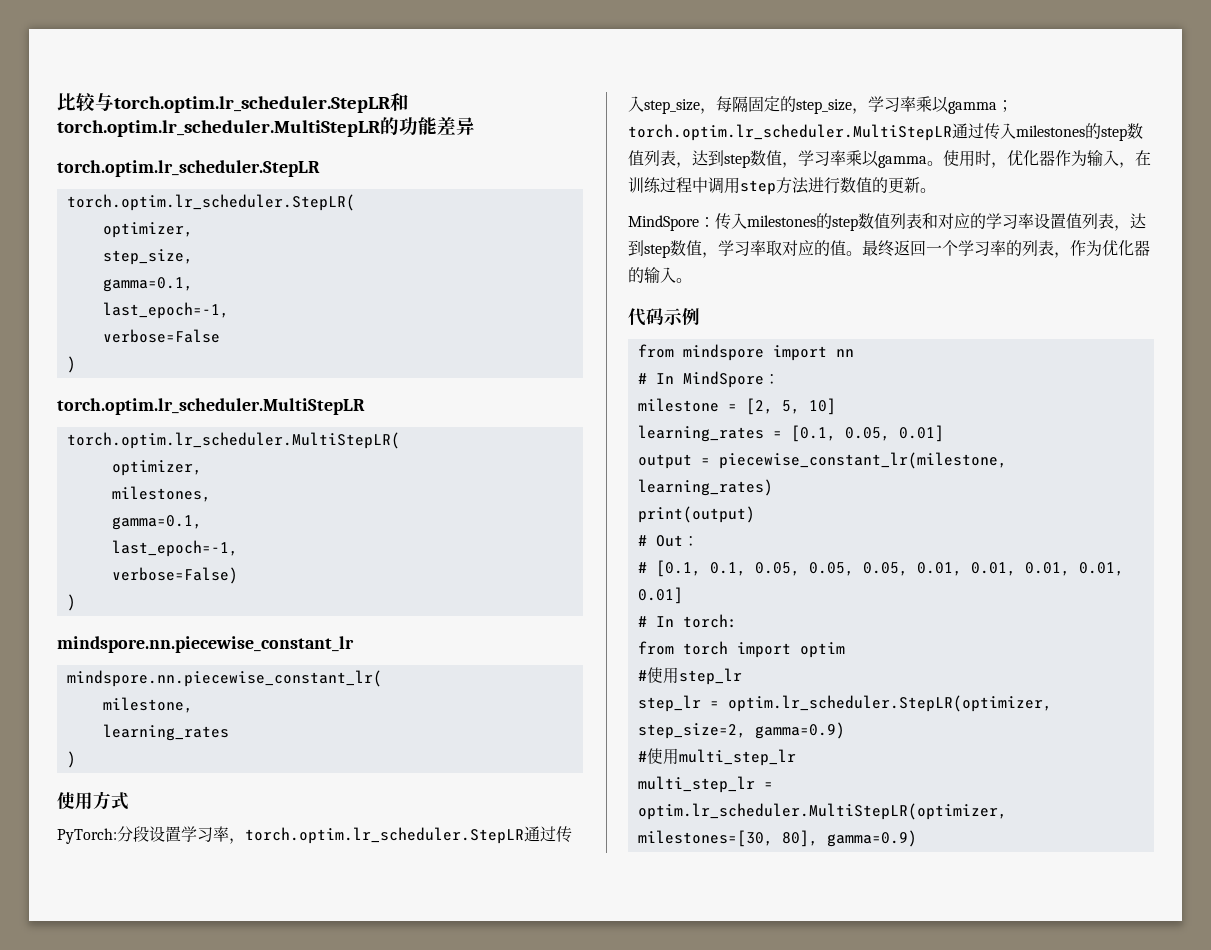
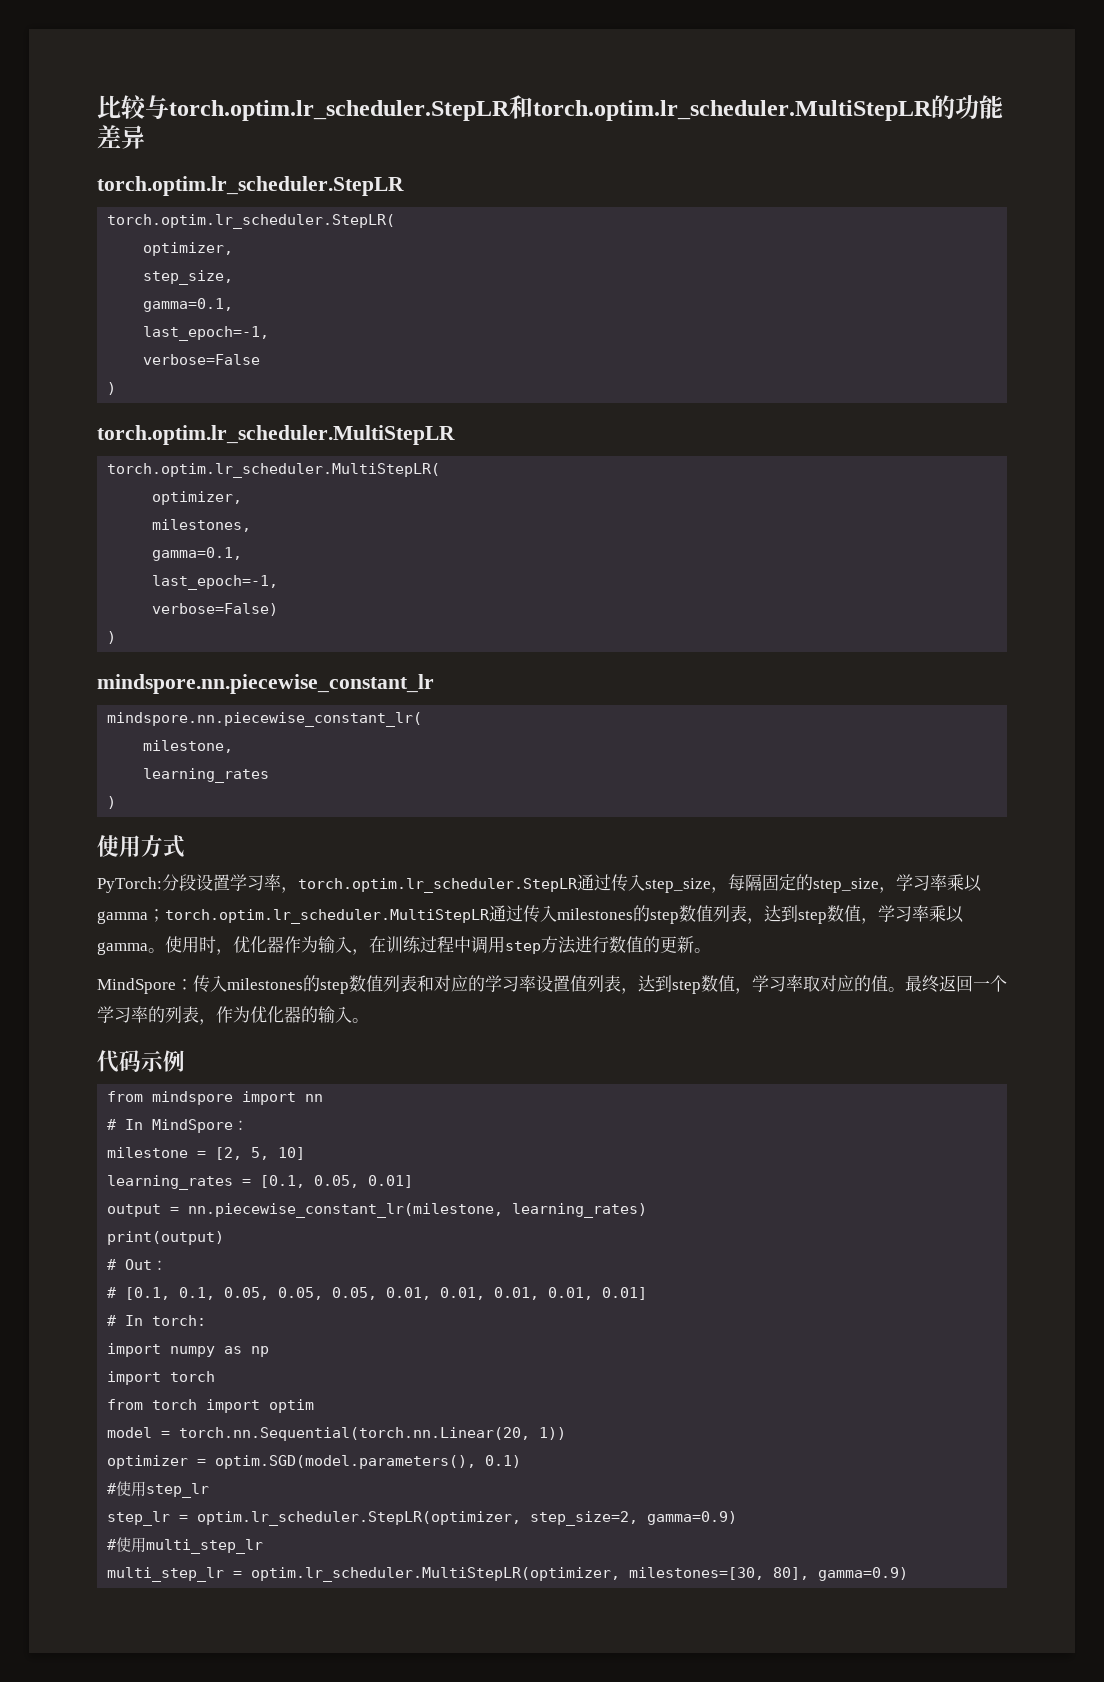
[718,452,1007,469] piecewise_constant_lr(milestone, -> [188,1203,504,1218] nn.piecewise_constant_lr(milestone,
[637,641,845,658] from torch import optim -> [107,1343,270,1357] [107,1371,216,1385] [107,1399,315,1413] [107,1427,567,1441] [107,1455,522,1469] import numpy as np // import torch // from torch import optim // model = torch.nn.Sequential(torch.nn.Linear(20, 1)) // optimizer = optim.SGD(model.parameters(), 0.1)

